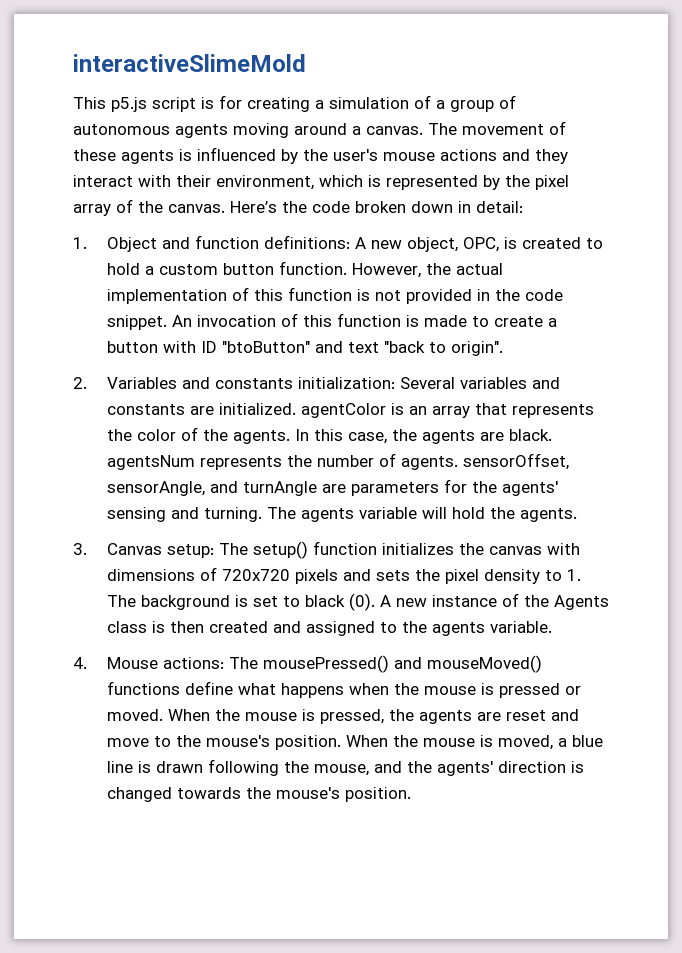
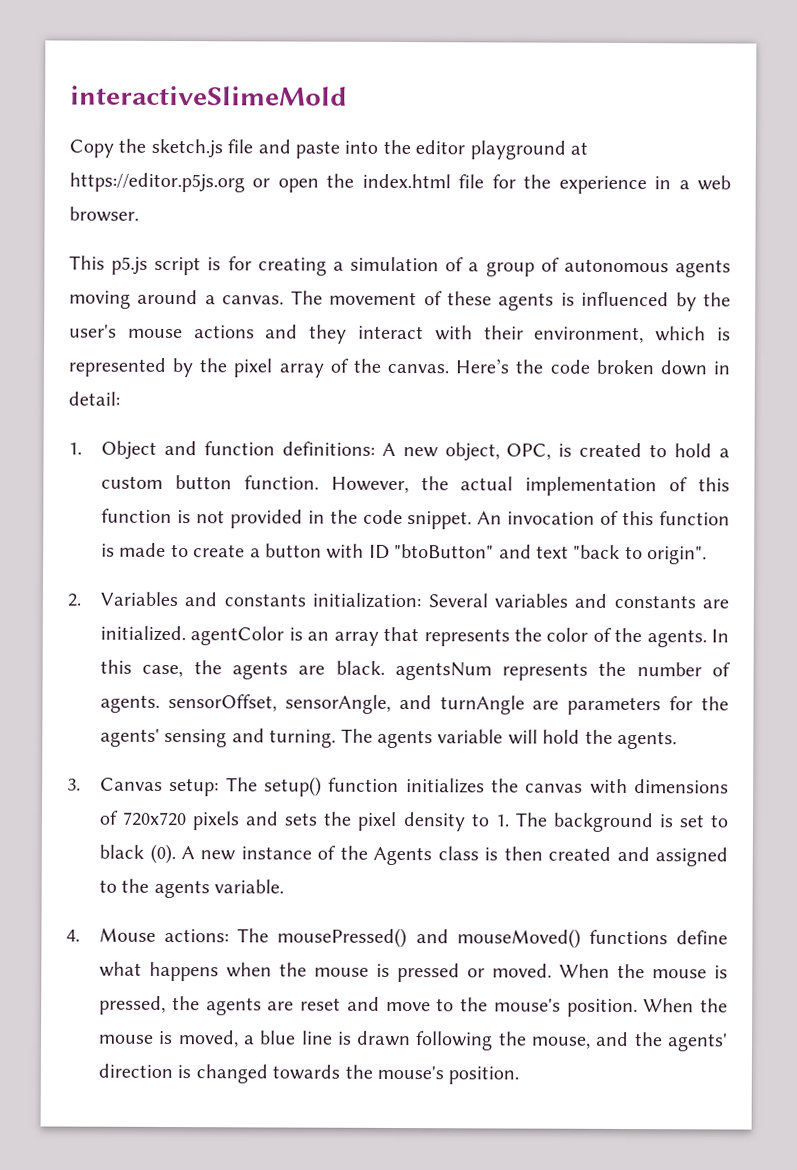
(306, 63) none -> [69,138,588,160] [69,172,731,195] [69,206,139,222] // Copy the sketch.js file and paste into the editor playground at https://editor.p5js.org or open the index.html file for the experience in a web browser.

